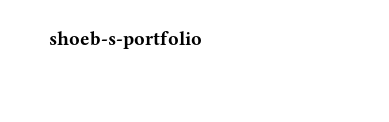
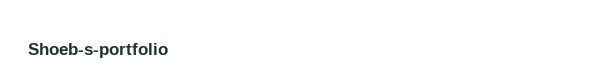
[49,31,202,49] shoeb-s-portfolio -> [28,43,168,58] Shoeb-s-portfolio

